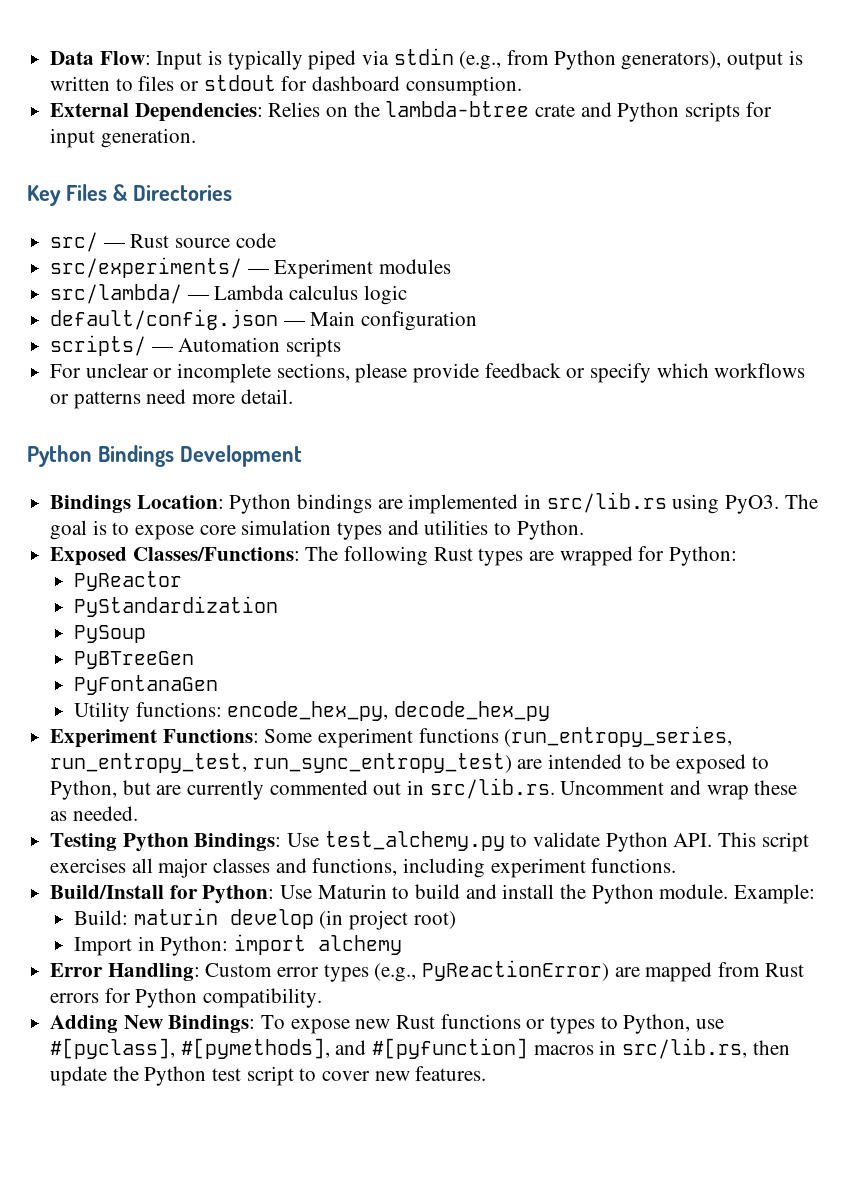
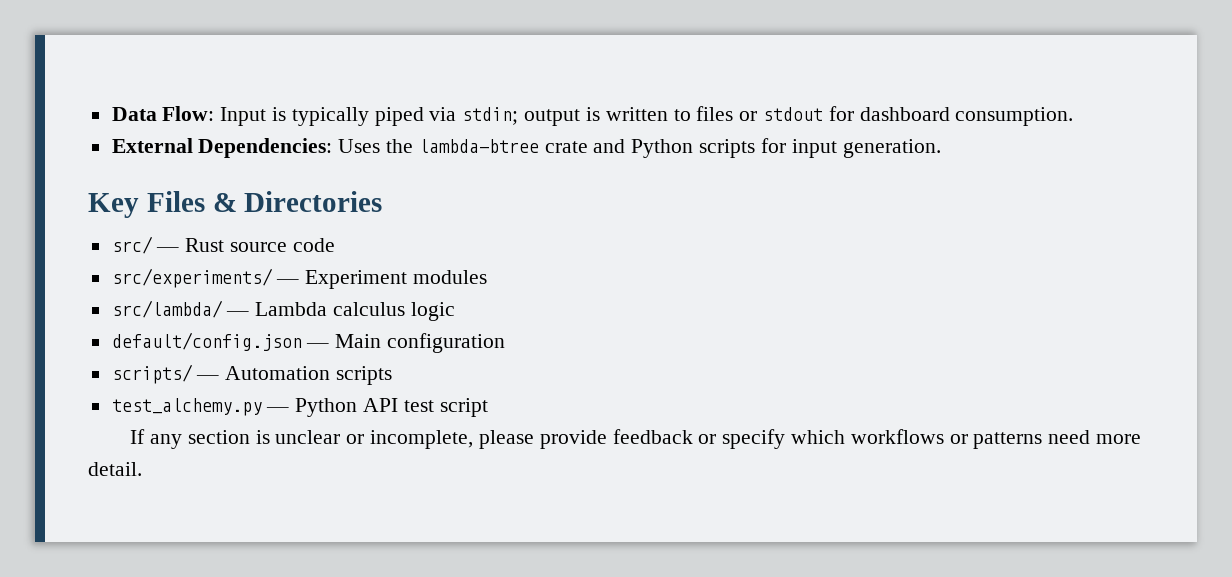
[393,48,722,70] stdin (e.g., from Python generators), -> [462,107,519,125] stdin;
[268,102,349,117] Relies on -> [338,139,381,153] Uses
[50,363,350,383] For unclear or incomplete sections, -> [111,398,488,417] [130,429,474,449] test_alchemy.py — Python API test script // If any section is unclear or incomplete,
[27,445,302,467] [50,492,818,514] [50,520,584,540] [50,546,738,566] [73,571,182,591] [73,596,278,617] [73,625,146,643] [73,651,194,669] [73,675,218,695] [73,701,550,722] [50,726,733,748] [50,753,769,774] [50,778,798,800] [50,806,138,821] [50,831,809,852] [50,858,677,878] [50,884,816,904] [73,908,456,930] [73,934,402,956] [50,960,804,982] [50,988,323,1008] [50,1014,725,1034] [50,1038,790,1059] [50,1066,487,1086] // Python Bindings Development // Bindings Location: Python bindings are implemented in src/lib.rs using PyO3. The goal is to expose core simulation types and utilities to Python. // Exposed Classes/Functions: The following Rust types are wrapped for Python: // PyReactor // PyStandardization // PySoup // PyBTreeGen // PyFontanaGen // Utility functions: encode_hex_py, decode_hex_py // Experiment Functions: Some experiment functions (run_entropy_series, run_entropy_test, run_sync_entropy_test) are intended to be exposed to Python, but are currently commented out in src/lib.rs. Uncomment and wrap these as needed. // Testing Python Bindings: Use test_alchemy.py to validate Python API. This script exercises all major classes and functions, including experiment functions. // Build/Install for Python: Use Maturin to build and install the Python module. Example: // Build: maturin develop (in project root) // Import in Python: import alchemy // Error Handling: Custom error types (e.g., PyReactionError) are mapped from Rust errors for Python compatibility. // Adding New Bindings: To expose new Rust functions or types to Python, use #[pyclass], #[pymethods], and #[pyfunction] macros in src/lib.rs, then update the Python test script to cover new features. -> (142, 469) none

